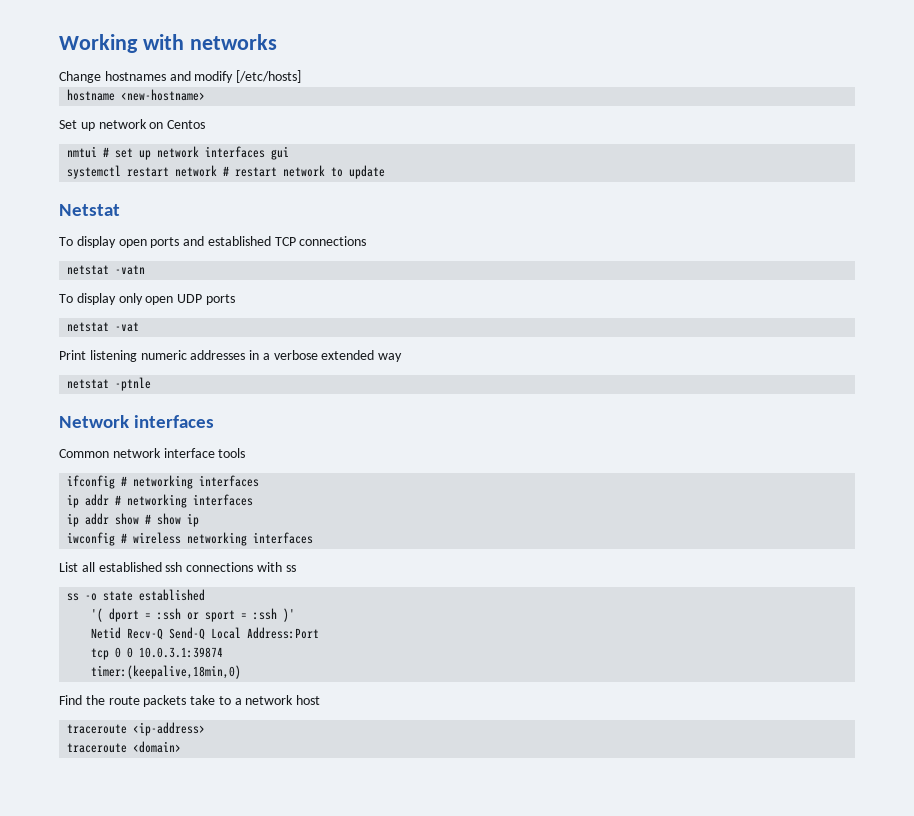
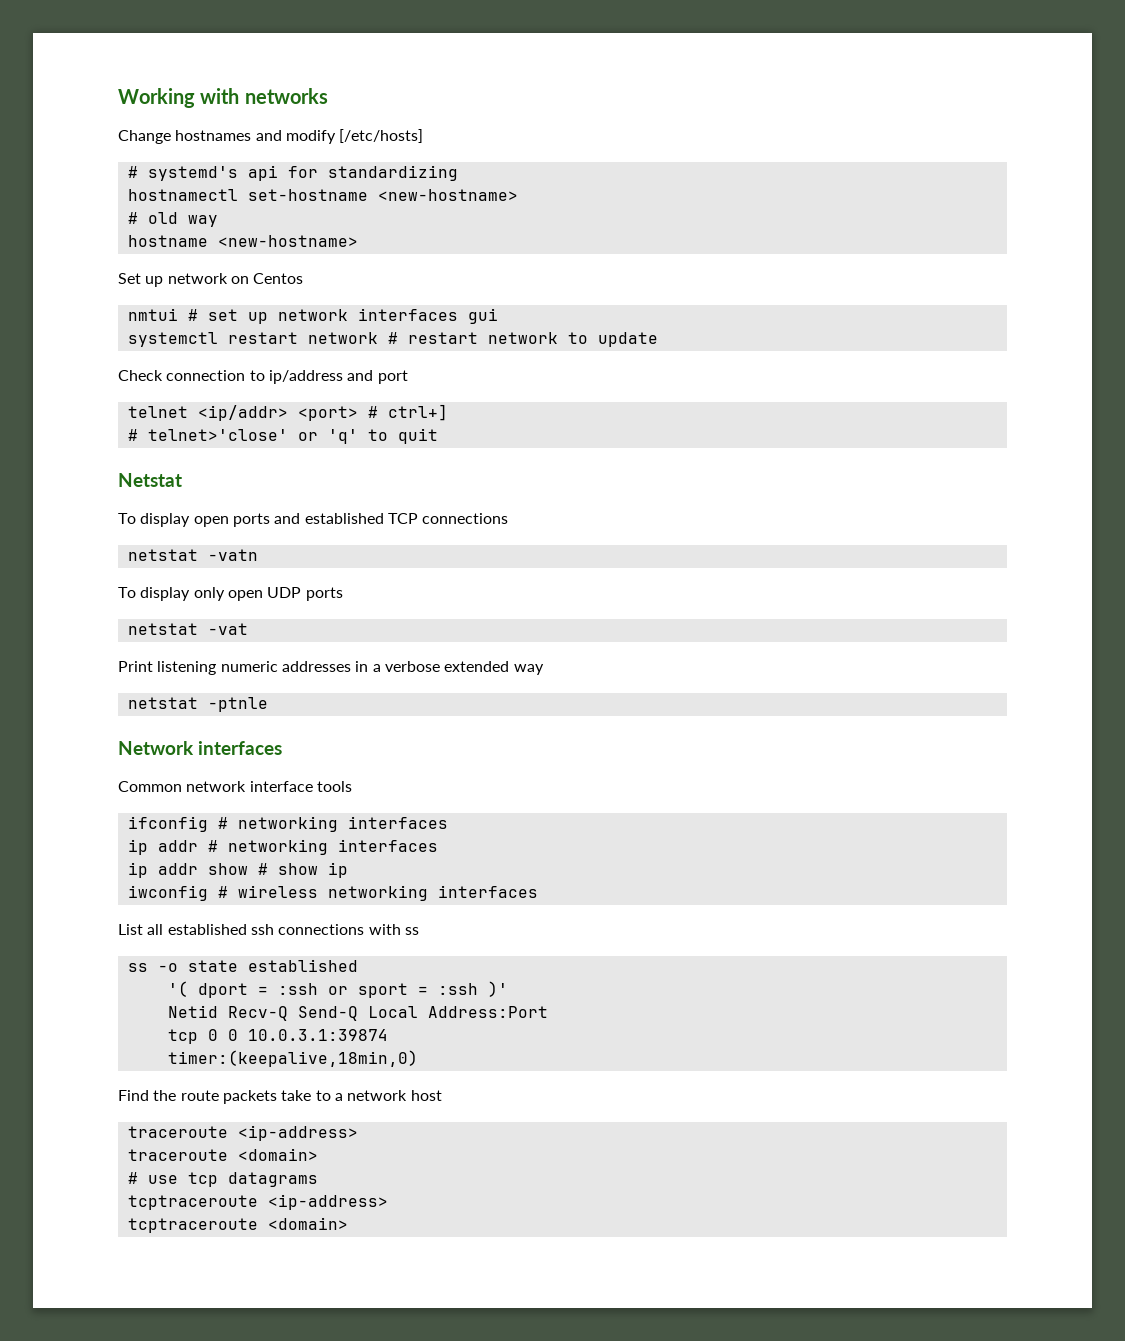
(302, 76) none -> [127,165,458,181] [127,189,518,201] [127,212,218,227] // # systemd's api for standardizing // hostnamectl set-hostname <new-hostname> // # old way
(386, 172) none -> [118,370,408,384] [127,404,448,421] [127,428,438,444] // Check connection to ip/address and port // telnet <ip/addr> <port> # ctrl+] // # telnet>'close' or 'q' to quit
(182, 747) none -> [127,1172,318,1187] [127,1194,388,1210] [127,1217,348,1233] // # use tcp datagrams // tcptraceroute <ip-address> // tcptraceroute <domain>

